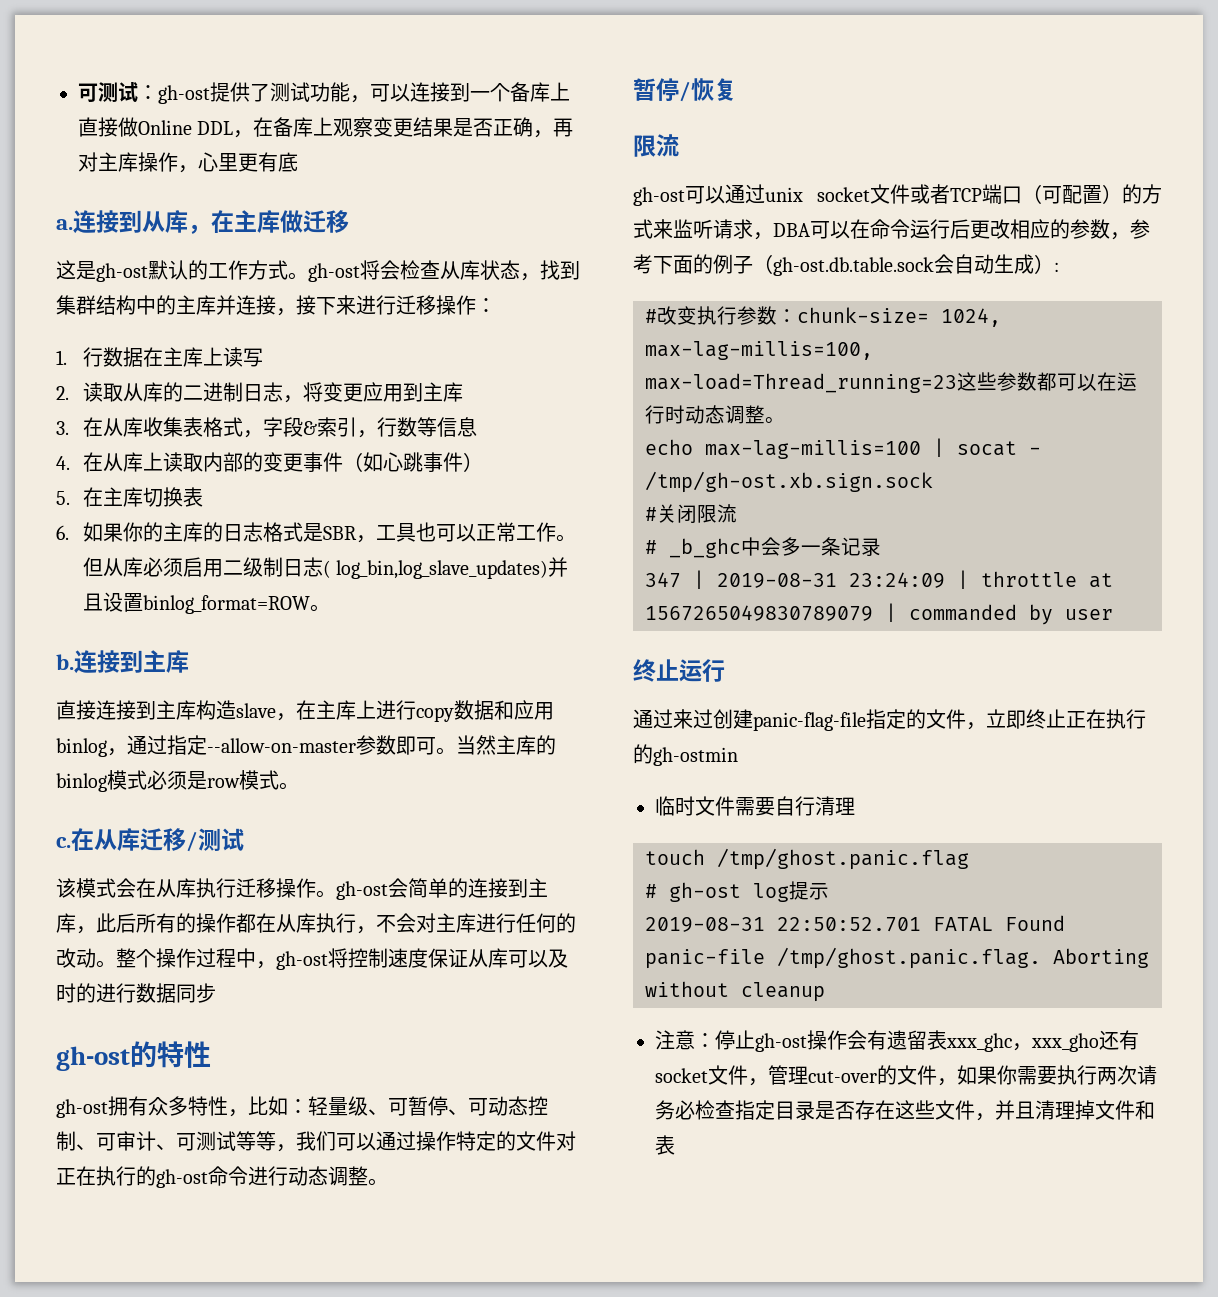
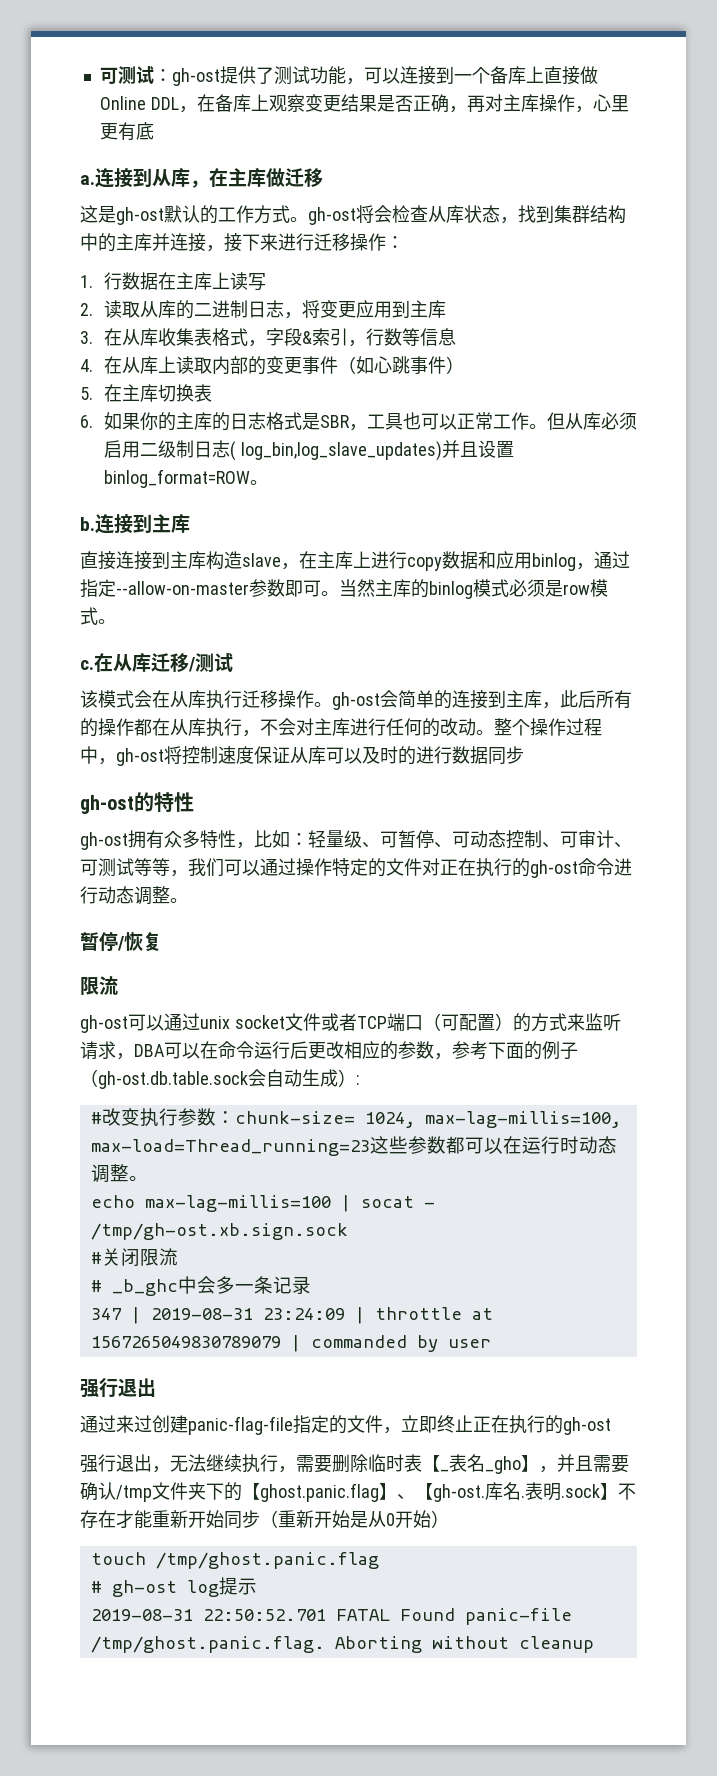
[633,659,725,682] 终止运行 -> [80,1378,156,1398] 强行退出
[653,747,738,766] [655,796,855,816] gh-ostmin // 临时文件需要自行清理 -> [563,1417,611,1435] [80,1454,629,1474] [80,1482,636,1502] [80,1510,449,1529] gh-ost // 强行退出，无法继续执行，需要删除临时表【_表名_gho】，并且需要确认/tmp文件夹下的【ghost.panic.flag】、【gh-ost.库名.表明.sock】不存在才能重新开始同步（重新开始是从0开始）
[655,1030,1139,1052] [655,1065,1157,1086] [655,1100,1155,1121] [655,1135,675,1155] // 注意：停止gh-ost操作会有遗留表xxx_ghc，xxx_gho还有socket文件，管理cut-over的文件，如果你需要执行两次请务必检查指定目录是否存在这些文件，并且清理掉文件和表 -> (594, 1644) none

